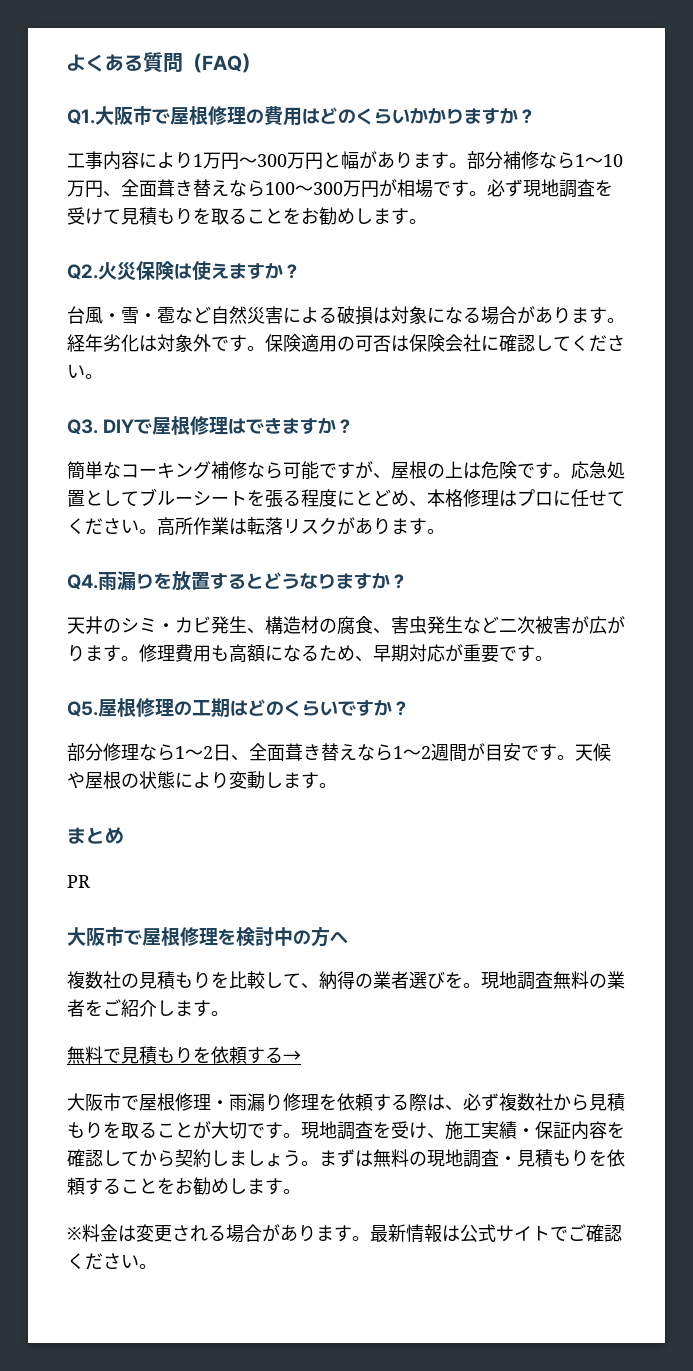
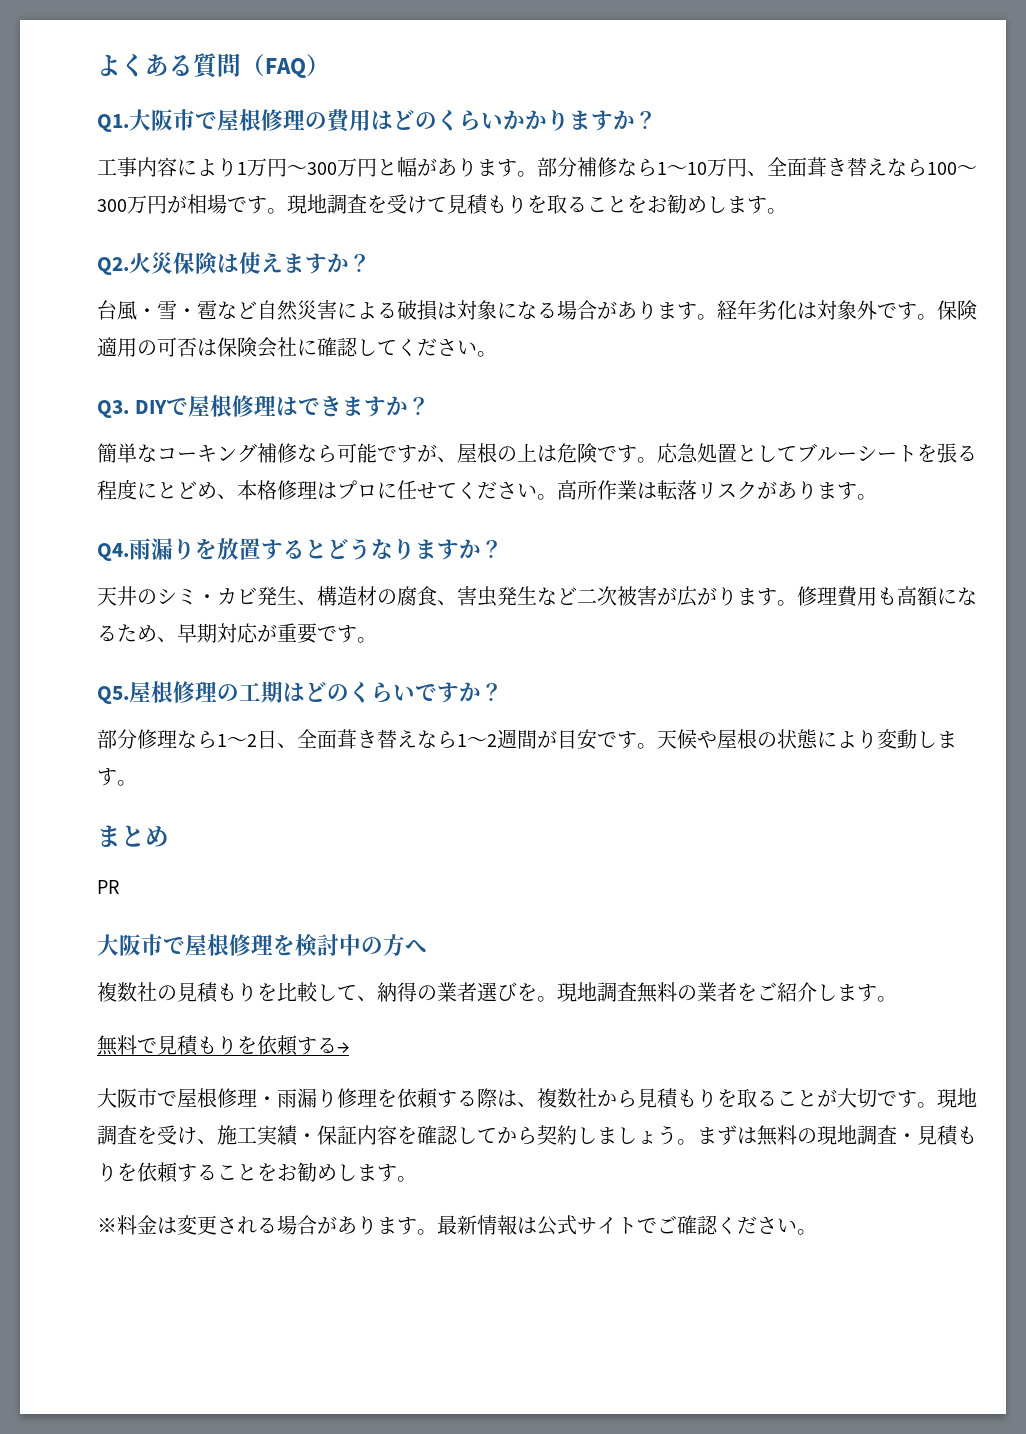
[487,179,523,197] 必ず -> (287, 211) none
[463,1093,499,1111] 必ず -> (537, 1104) none

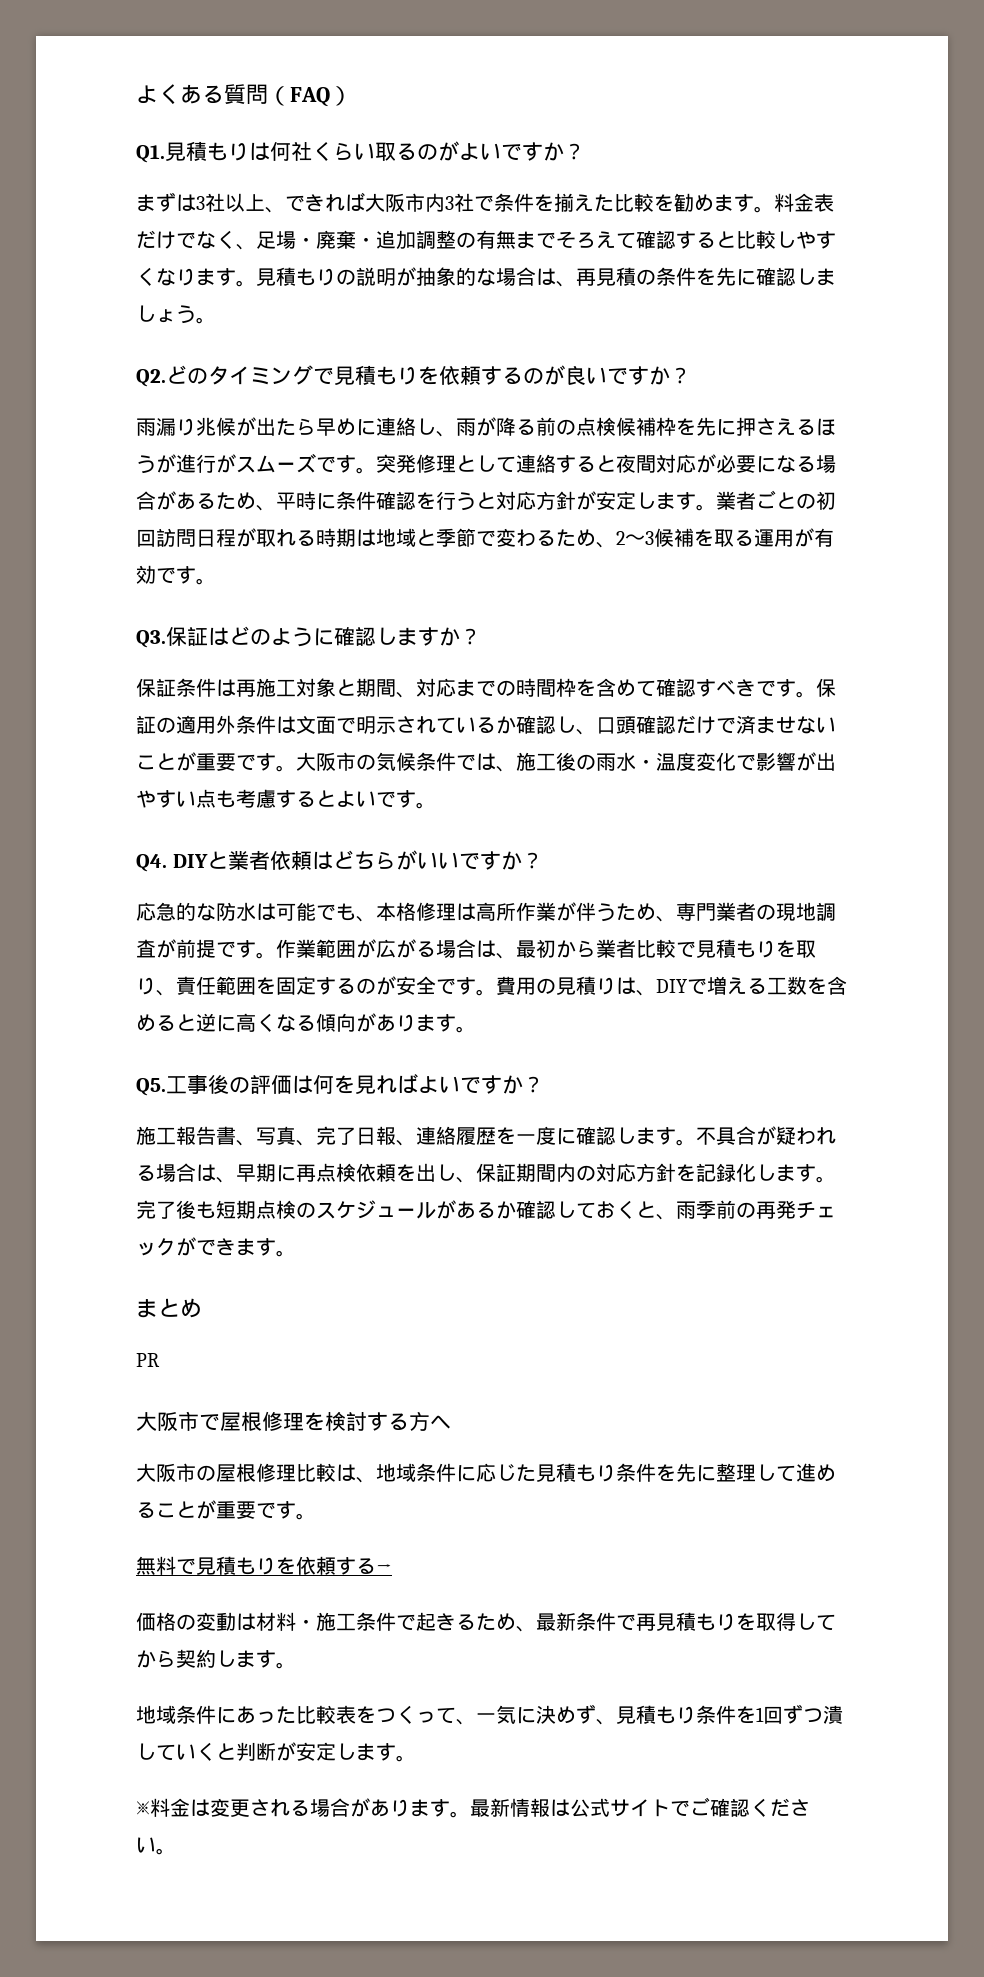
[129,109,657,133] [97,157,977,177] [97,194,787,215] [97,252,371,275] [97,300,977,321] [97,337,497,358] [97,395,430,418] [97,443,977,463] [97,479,877,501] [97,538,503,561] [97,586,977,607] [97,623,377,644] [97,681,503,704] [97,729,937,750] 大阪市で屋根修理の費用はどのくらいかかりますか？ // 工事内容により1万円〜300万円と幅があります。部分補修なら1〜10万円、全面葺き替えなら100〜300万円が相場です。現地調査を受けて見積もりを取ることをお勧めします。 // Q2.火災保険は使えますか？ // 台風・雪・雹など自然災害による破損は対象になる場合があります。経年劣化は対象外です。保険適用の可否は保険会社に確認してください。 // Q3. DIYで屋根修理はできますか？ // 簡単なコーキング補修なら可能ですが、屋根の上は危険です。応急処置としてブルーシートを張る程度にとどめ、本格修理はプロに任せてください。高所作業は転落リスクがあります。 // Q4.雨漏りを放置するとどうなりますか？ // 天井のシミ・カビ発生、構造材の腐食、害虫発生など二次被害が広がります。修理費用も高額になるため、早期対応が重要です。 // Q5.屋根修理の工期はどのくらいですか？ // 部分修理なら1〜2日、全面葺き替えなら1〜2週間が目安です。天候や屋根の状態により変動し -> [165,141,585,161] [136,192,834,213] [136,230,836,250] [136,267,836,287] [136,305,216,324] [136,365,691,387] [136,417,836,437] [136,453,836,474] [136,490,836,511] [136,528,834,548] [136,565,216,585] [136,626,481,648] [136,678,836,698] [136,715,836,735] [136,752,836,772] [136,789,436,809] [136,850,543,872] [136,902,836,922] [136,939,816,959] [136,976,847,996] [136,1013,476,1033] [136,1074,544,1096] [136,1126,836,1146] [136,1163,836,1183] [136,1200,836,1220] [136,1237,236,1256] 見積もりは何社くらい取るのがよいですか？ // まずは3社以上、できれば大阪市内3社で条件を揃えた比較を勧めます。料金表だけでなく、足場・廃棄・追加調整の有無までそろえて確認すると比較しやすくなります。見積もりの説明が抽象的な場合は、再見積の条件を先に確認しましょう。 // Q2.どのタイミングで見積もりを依頼するのが良いですか？ // 雨漏り兆候が出たら早めに連絡し、雨が降る前の点検候補枠を先に押さえるほうが進行がスムーズです。突発修理として連絡すると夜間対応が必要になる場合があるため、平時に条件確認を行うと対応方針が安定します。業者ごとの初回訪問日程が取れる時期は地域と季節で変わるため、2〜3候補を取る運用が有効です。 // Q3.保証はどのように確認しますか？ // 保証条件は再施工対象と期間、対応までの時間枠を含めて確認すべきです。保証の適用外条件は文面で明示されているか確認し、口頭確認だけで済ませないことが重要です。大阪市の気候条件では、施工後の雨水・温度変化で影響が出やすい点も考慮するとよいです。 // Q4. DIYと業者依頼はどちらがいいですか？ // 応急的な防水は可能でも、本格修理は高所作業が伴うため、専門業者の現地調査が前提です。作業範囲が広がる場合は、最初から業者比較で見積もりを取り、責任範囲を固定するのが安全です。費用の見積りは、DIYで増える工数を含めると逆に高くなる傾向があります。 // Q5.工事後の評価は何を見ればよいですか？ // 施工報告書、写真、完了日報、連絡履歴を一度に確認します。不具合が疑われる場合は、早期に再点検依頼を出し、保証期間内の対応方針を記録化します。完了後も短期点検のスケジュールがあるか確認しておくと、雨季前の再発チェックができ
[339,934,383,956] 中の -> [367,1412,409,1431] する
[97,982,857,1003] 複数社の見積もりを比較して、納得の業者選びを。現地調査無料の業者をご紹介しま -> [136,1463,836,1483] [136,1500,276,1519] 大阪市の屋根修理比較は、地域条件に応じた見積もり条件を先に整理して進めることが重要で
[97,1088,977,1109] [97,1125,458,1146] 大阪市で屋根修理・雨漏り修理を依頼する際は、複数社から見積もりを取ることが大切です。現地調査を受け、施工実績・保証内容を確認 -> [136,1612,796,1632] 価格の変動は材料・施工条件で起きるため、最新条件で再見積もりを取得
[617,1125,977,1146] [97,1162,337,1183] しょう。まずは無料の現地調査・見積もりを依頼することをお勧め -> [256,1650,296,1669] [136,1704,843,1725] [136,1742,336,1761] す。 // 地域条件にあった比較表をつくって、一気に決めず、見積もり条件を1回ずつ潰していくと判断が安定

